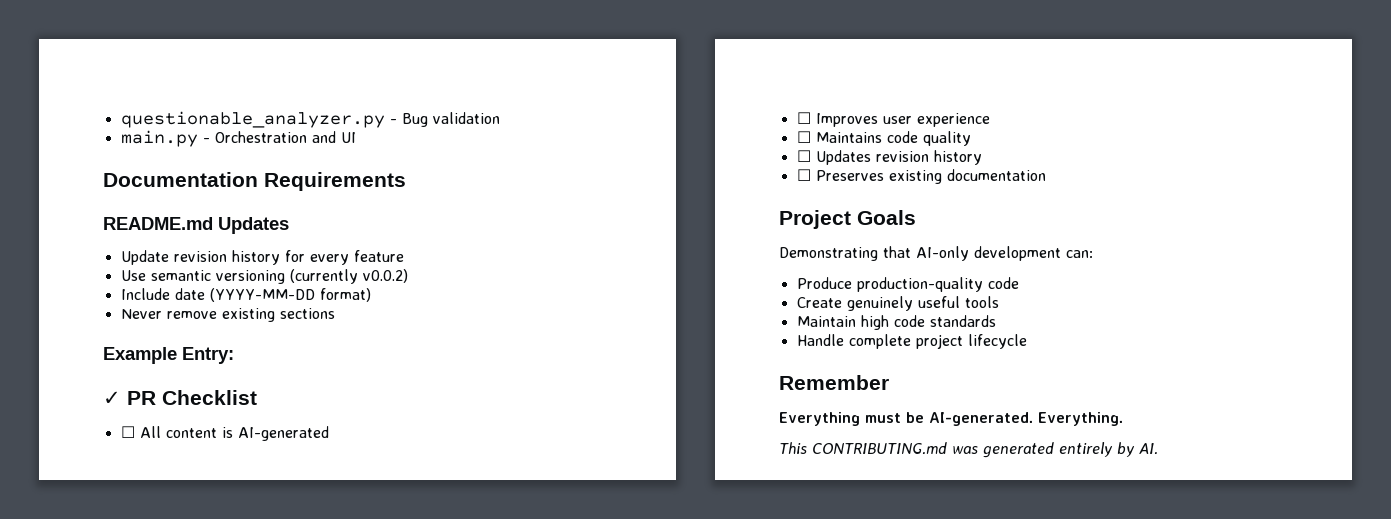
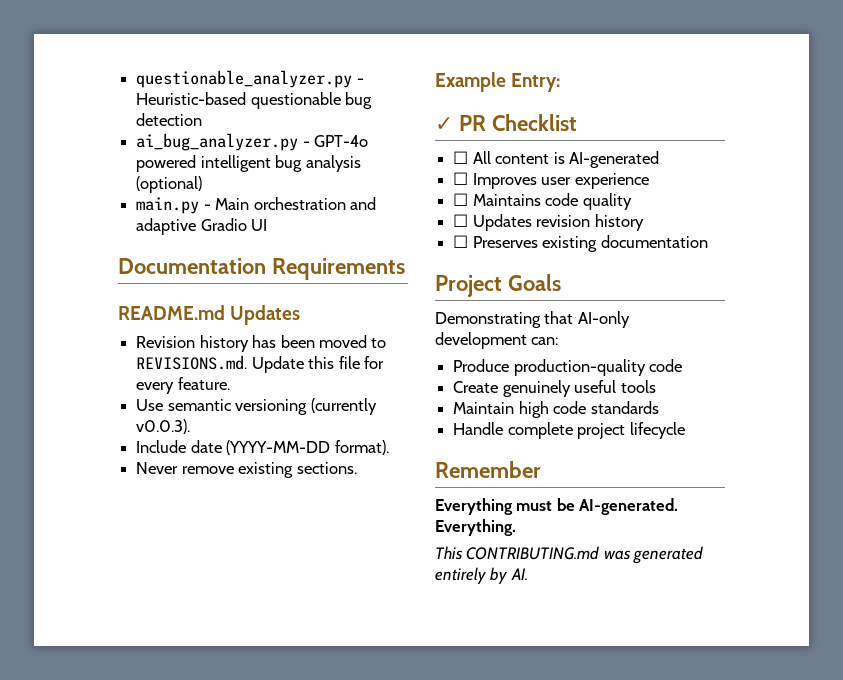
[401,112,500,127] [120,130,336,147] Bug validation // main.py - Orchestration and -> [136,92,373,109] [136,113,203,126] [136,133,369,151] [136,155,361,172] [136,176,203,193] [136,197,376,214] [136,218,247,235] Heuristic-based questionable bug detection // ai_bug_analyzer.py - GPT-4o powered intelligent bug analysis (optional) // main.py - Main orchestration and adaptive Gradio
[120,250,280,265] Update revision history -> [136,335,387,352] [136,355,360,373] Revision history has been moved to REVISIONS.md. Update this file
[353,250,404,262] feature -> [177,377,230,390] feature.
[362,269,408,283] v0.0.2) -> [136,419,191,434] v0.0.3).
[319,288,371,302] format) -> [334,440,389,455] format).
[279,308,335,319] sections -> [296,462,357,474] sections.

